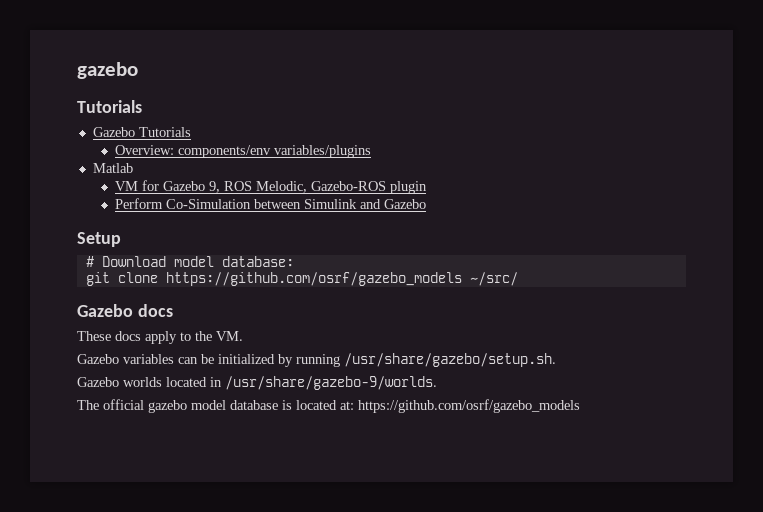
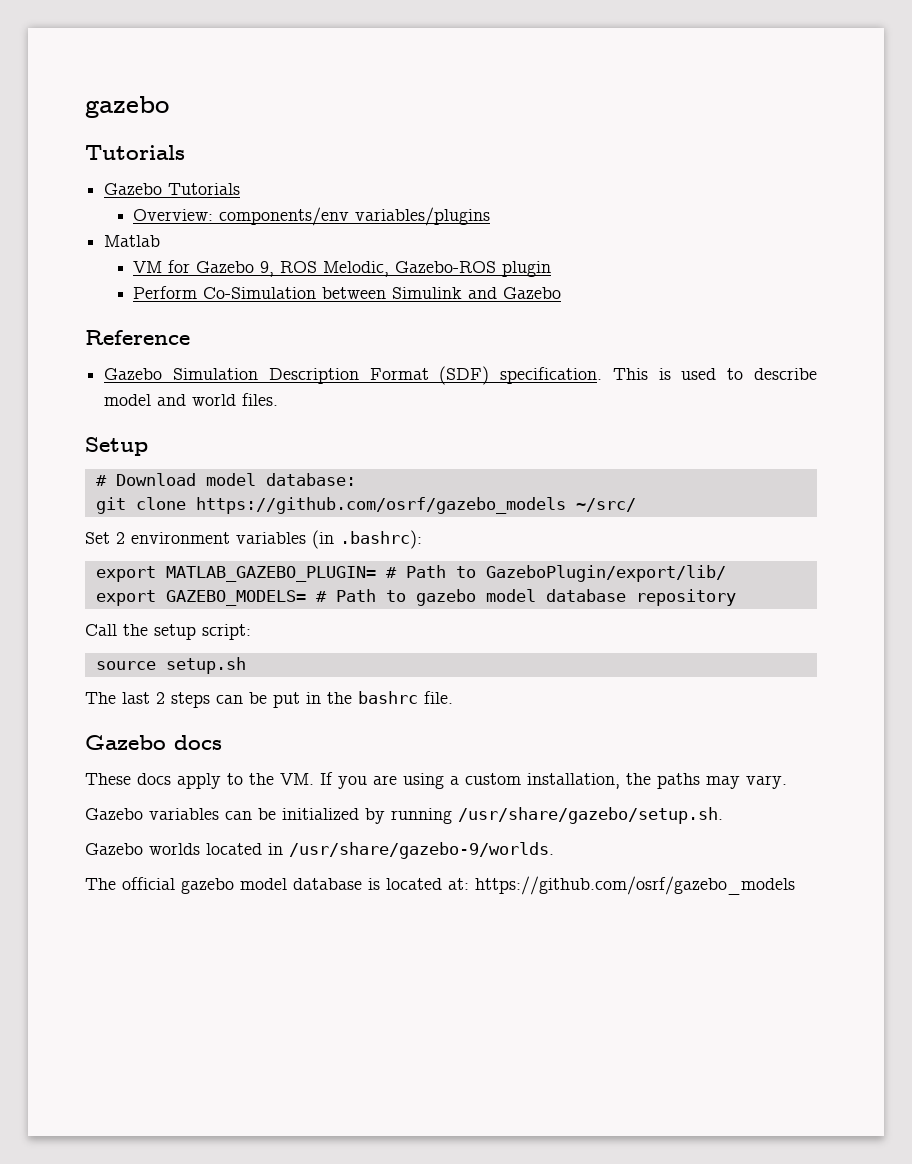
(427, 204) none -> [85,330,190,345] [104,366,817,385] [104,393,279,406] // Reference // Gazebo Simulation Description Format (SDF) specification. This is used to describe model and world files.
(518, 279) none -> [85,530,422,549] [95,565,726,582] [95,589,736,606] [85,624,251,640] [95,657,246,674] [85,691,453,708] // Set 2 environment variables (in .bashrc): // export MATLAB_GAZEBO_PLUGIN= # Path to GazeboPlugin/export/lib/ // export GAZEBO_MODELS= # Path to gazebo model database repository // Call the setup script: // source setup.sh // The last 2 steps can be put in the bashrc file.
(243, 336) none -> [320,772,787,789] If you are using a custom installation, the paths may vary.

